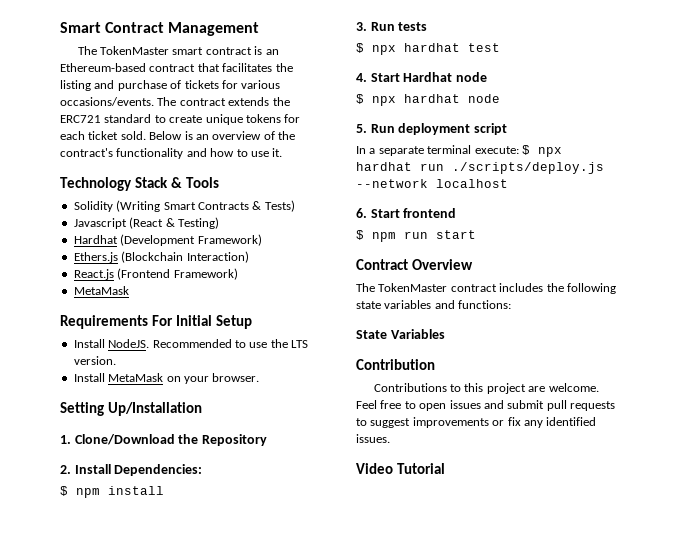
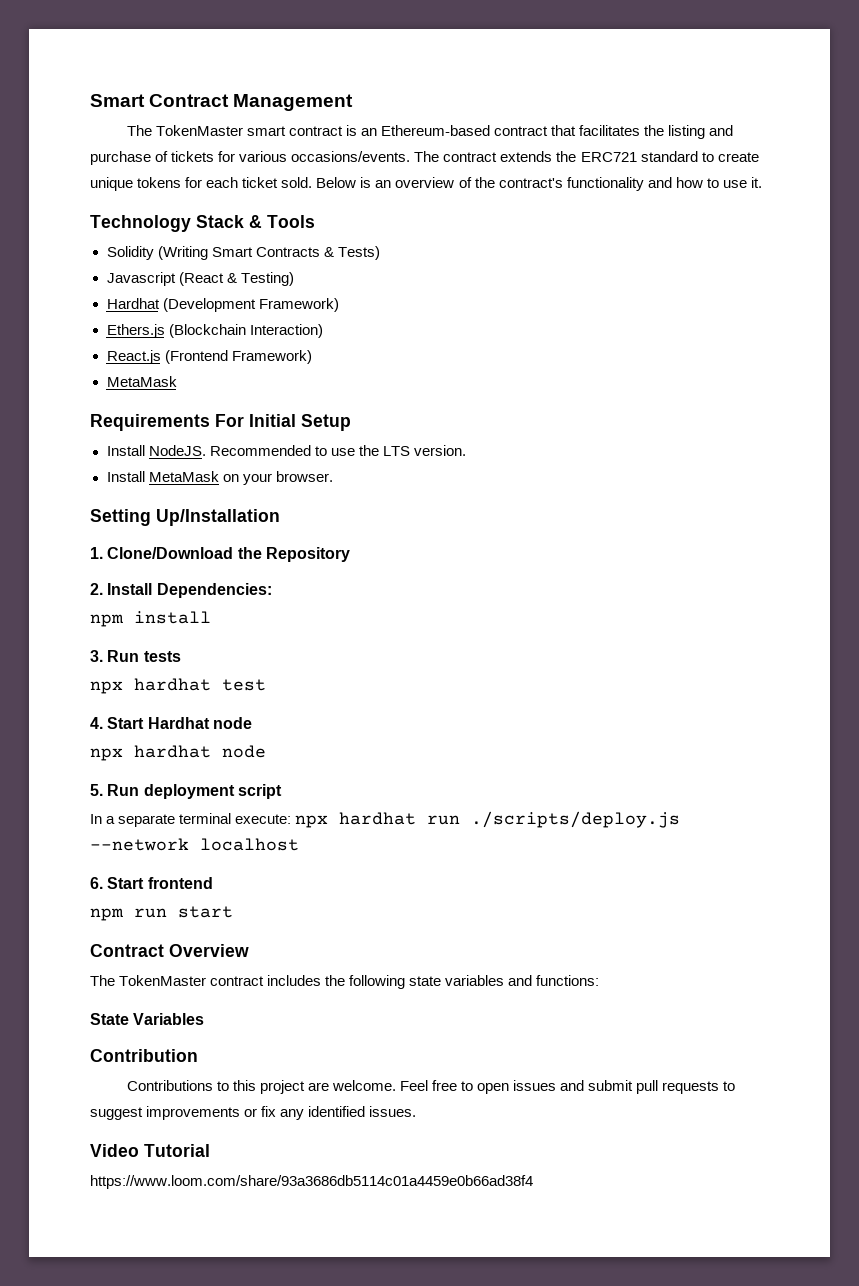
[60,486,68,496] $ -> (272, 590) none
[356,43,364,53] $ -> (181, 656) none
[356,94,364,104] $ -> (252, 723) none
[521,145,530,155] $ -> (292, 819) none
[356,230,364,240] $ -> (213, 883) none
(445, 468) none -> [90,1175,533,1189] // https://www.loom.com/share/93a3686db5114c01a4459e0b66ad38f4

